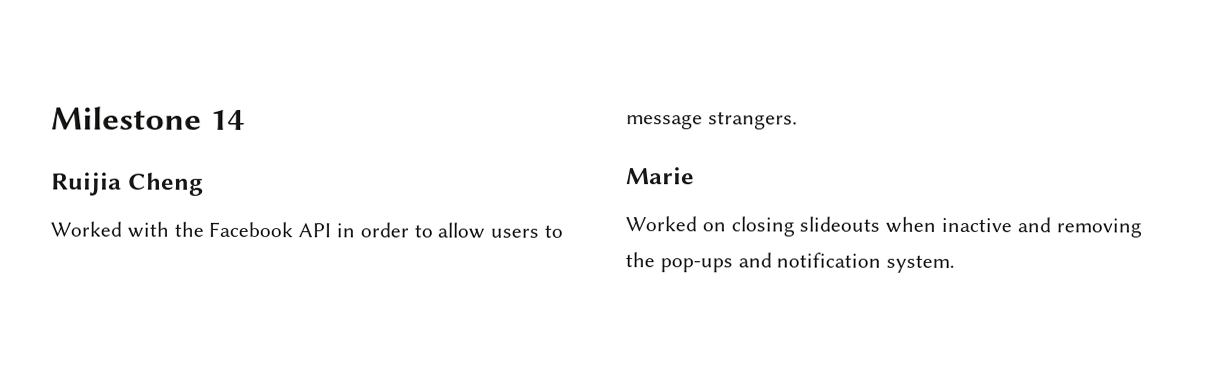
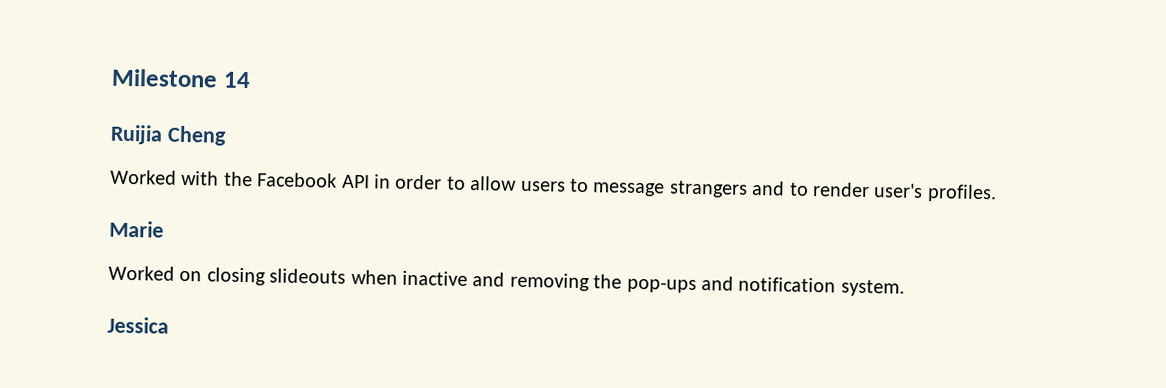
[707,111,798,130] strangers. -> [668,180,997,203] strangers and to render user's profiles.
(956, 263) none -> [107,316,169,334] // Jessica

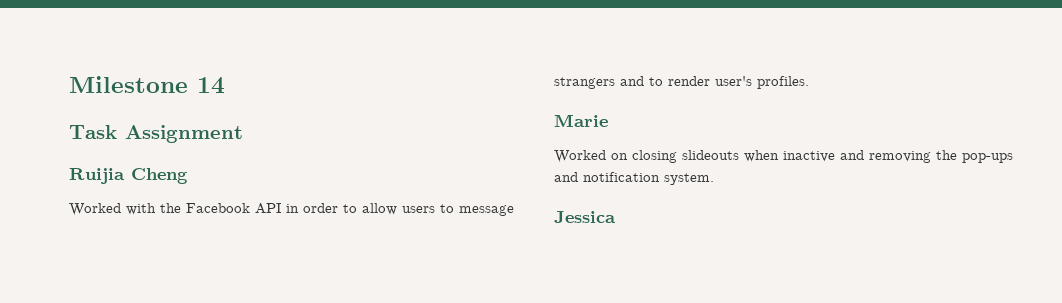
(251, 80) none -> [69,125,243,143] // Task Assignment

